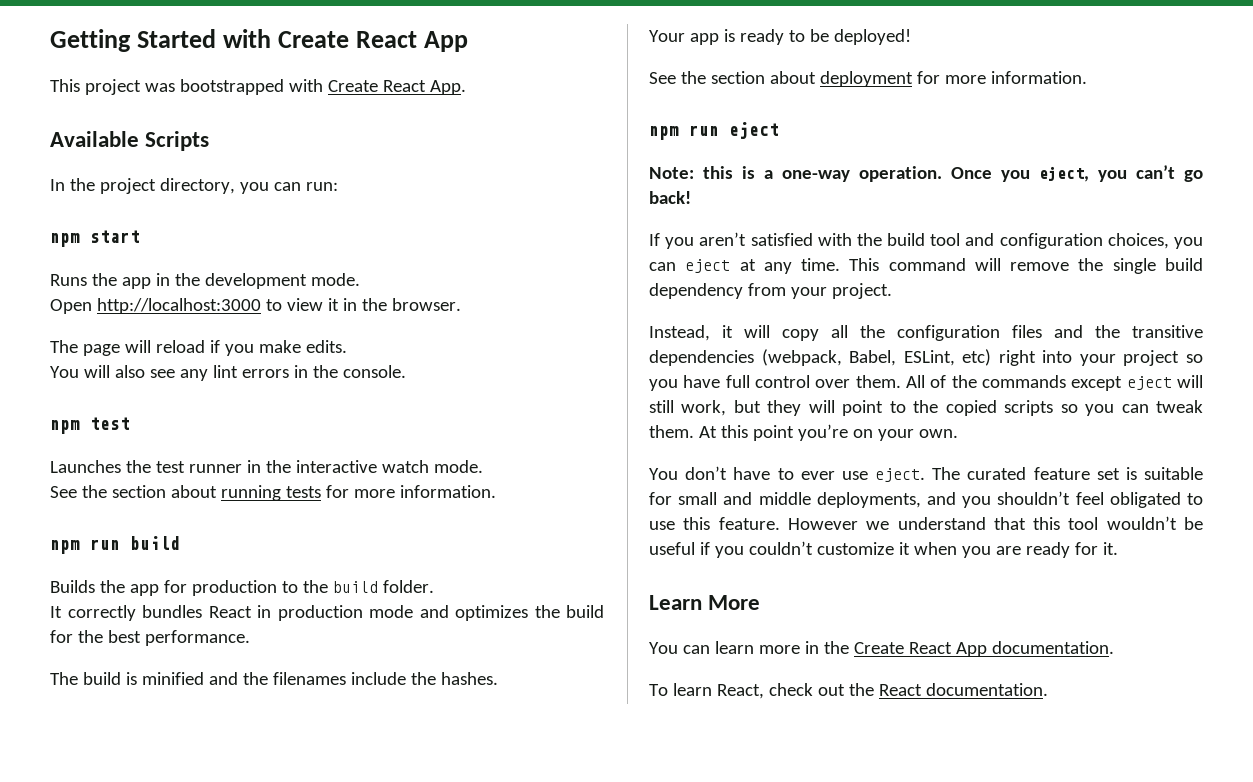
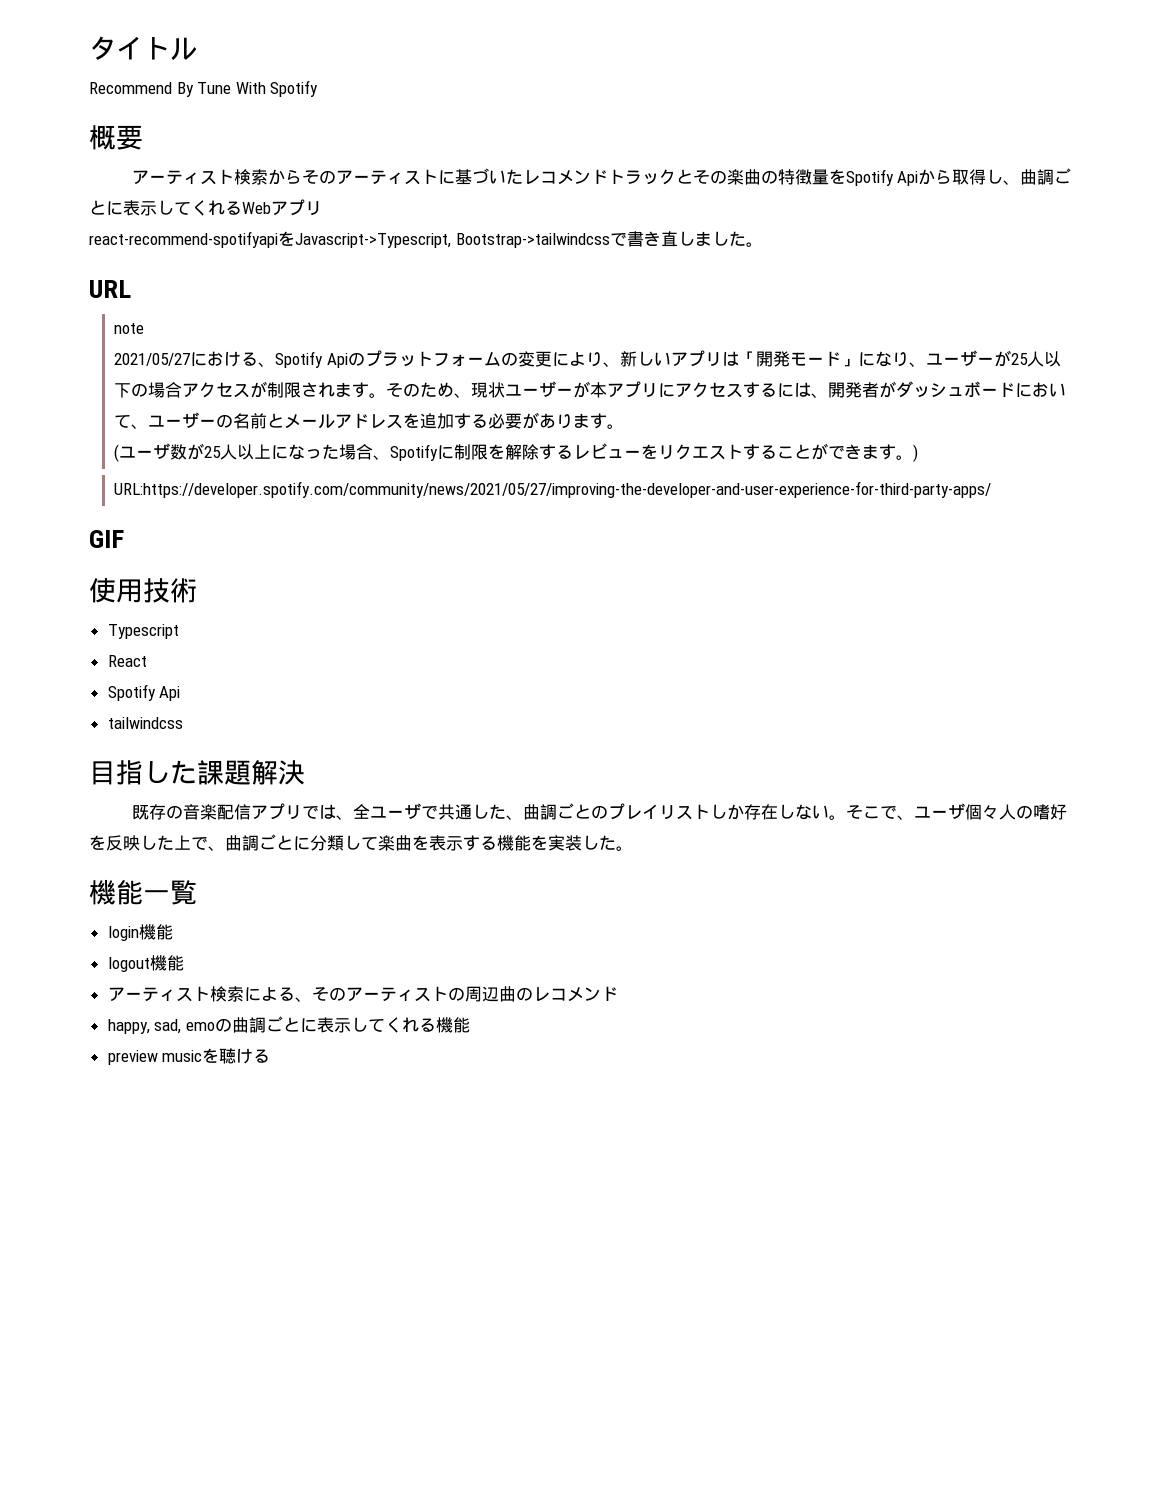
[50,29,469,52] [50,79,466,95] [50,131,210,151] [50,178,338,194] [50,230,140,247] [50,273,360,289] [50,298,461,314] [50,340,347,356] [50,365,406,381] [50,417,130,434] [50,460,483,473] [50,485,496,501] [50,536,180,554] [50,580,434,596] [50,605,604,621] [50,630,250,646] [50,672,498,685] [649,29,911,45] [649,71,1087,87] [649,122,779,140] [649,165,1203,182] [649,191,691,204] [649,232,1203,249] [649,258,1203,274] [649,283,892,299] [649,325,1203,341] [649,349,1203,366] [649,375,1203,391] [649,400,1203,416] [649,424,958,441] [649,466,1204,482] [649,491,1203,508] [649,516,1203,530] [649,541,1118,558] [649,595,761,610] [649,641,1114,657] [649,683,1048,699] Getting Started with Create React App // This project was bootstrapped with Create React App. // Available Scripts // In the project directory, you can run: // npm start // Runs the app in the development mode. // Open http://localhost:3000 to view it in the browser. // The page will reload if you make edits. // You will also see any lint errors in the console. // npm test // Launches the test runner in the interactive watch mode. // See the section about running tests for more information. // npm run build // Builds the app for production to the build folder. // It correctly bundles React in production mode and optimizes the build for the best performance. // The build is minified and the filenames include the hashes. // Your app is ready to be deployed! // See the section about deployment for more information. // npm run eject // Note: this is a one-way operation. Once you eject, you can’t go back! // If you aren’t satisfied with the build tool and configuration choices, you can eject at any time. This command will remove the single build dependency from your project. // Instead, it will copy all the configuration files and the transitive dependencies (webpack, Babel, ESLint, etc) right into your project so you have full control over them. All of the commands except eject will still work, but they will point to the copied scripts so you can tweak them. At this point you’re on your own. // You don’t have to ever use eject. The curated feature set is suitable for small and middle deployments, and you shouldn’t feel obligated to use this feature. However we understand that this tool wouldn’t be useful if you couldn’t customize it when you are ready for it. // Learn More // You can learn more in the Create React App documentation. // To learn React, check out the React documentation. -> [89,36,197,60] [89,80,319,97] [89,125,143,150] [131,168,1072,186] [89,199,322,216] [89,231,763,248] [89,280,131,298] [113,323,144,334] [113,350,1061,368] [113,381,1066,398] [113,412,624,429] [113,443,918,462] [113,481,991,498] [89,530,124,548] [89,578,197,603] [107,624,179,639] [107,655,147,667] [107,684,181,701] [107,717,183,729] [89,760,305,785] [131,803,1067,820] [89,834,633,851] [89,879,197,905] [107,924,173,941] [107,955,184,972] [107,986,618,1002] [107,1016,470,1034] [107,1048,271,1065] タイトル // Recommend By Tune With Spotify // 概要 // アーティスト検索からそのアーティストに基づいたレコメンドトラックとその楽曲の特徴量をSpotify Apiから取得し、曲調ごとに表示してくれるWebアプリ // react-recommend-spotifyapiをJavascript->Typescript, Bootstrap->tailwindcssで書き直しました。 // URL // note // 2021/05/27における、Spotify Apiのプラットフォームの変更により、新しいアプリは「開発モード」になり、ユーザーが25人以下の場合アクセスが制限されます。そのため、現状ユーザーが本アプリにアクセスするには、開発者がダッシュボードにおいて、ユーザーの名前とメールアドレスを追加する必要があります。 // (ユーザ数が25人以上になった場合、Spotifyに制限を解除するレビューをリクエストすることができます。) // URL:https://developer.spotify.com/community/news/2021/05/27/improving-the-developer-and-user-experience-for-third-party-apps/ // GIF // 使用技術 // Typescript // React // Spotify Api // tailwindcss // 目指した課題解決 // 既存の音楽配信アプリでは、全ユーザで共通した、曲調ごとのプレイリストしか存在しない。そこで、ユーザ個々人の嗜好を反映した上で、曲調ごとに分類して楽曲を表示する機能を実装した。 // 機能一覧 // login機能 // logout機能 // アーティスト検索による、そのアーティストの周辺曲のレコメンド // happy, sad, emoの曲調ごとに表示してくれる機能 // preview musicを聴ける

